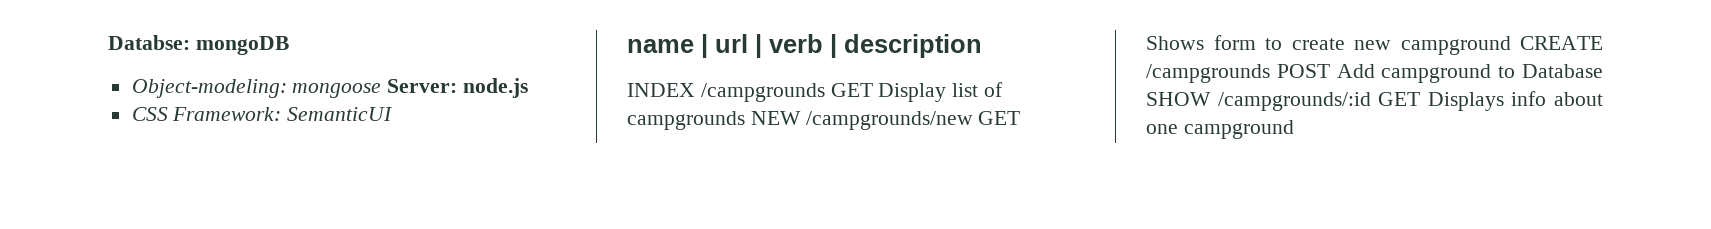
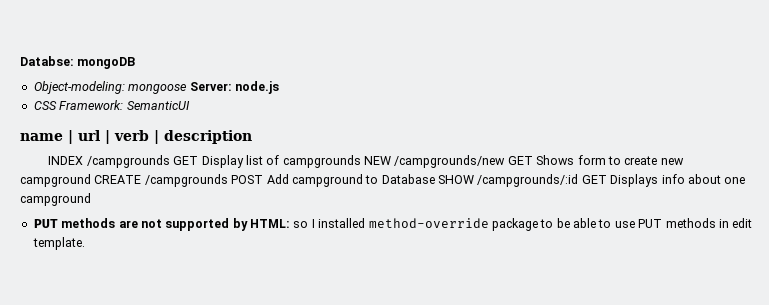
(1294, 129) none -> [33,218,753,231] [32,237,85,250] // PUT methods are not supported by HTML: so I installed method-override package to be able to use PUT methods in edit template.

